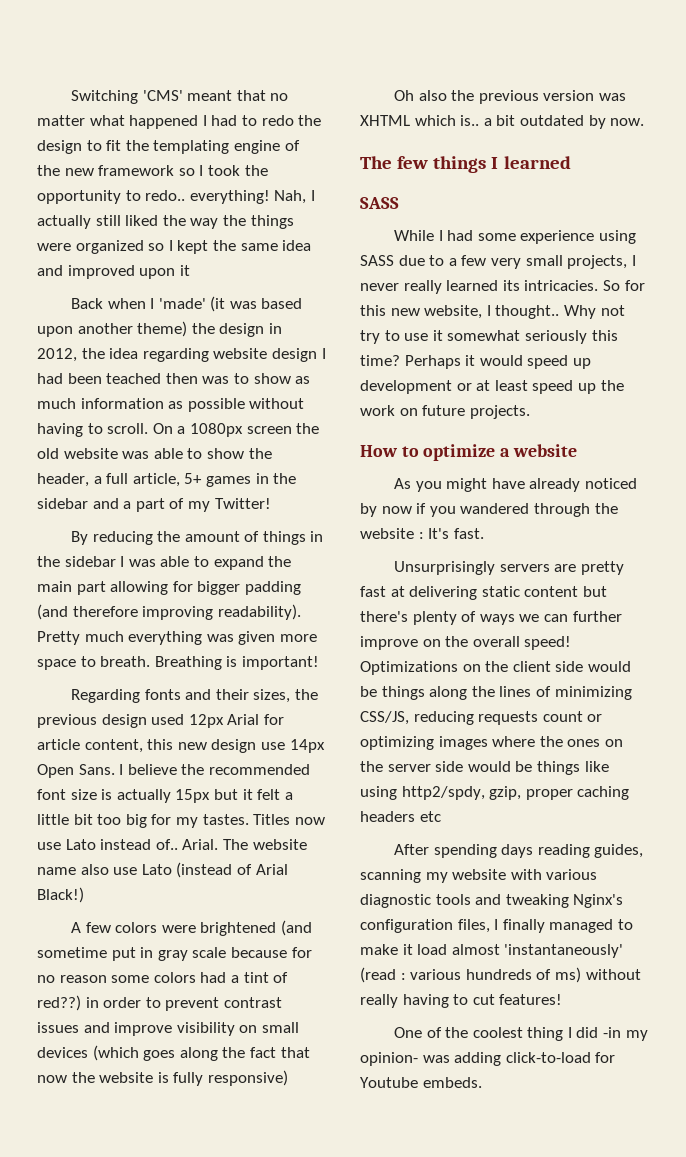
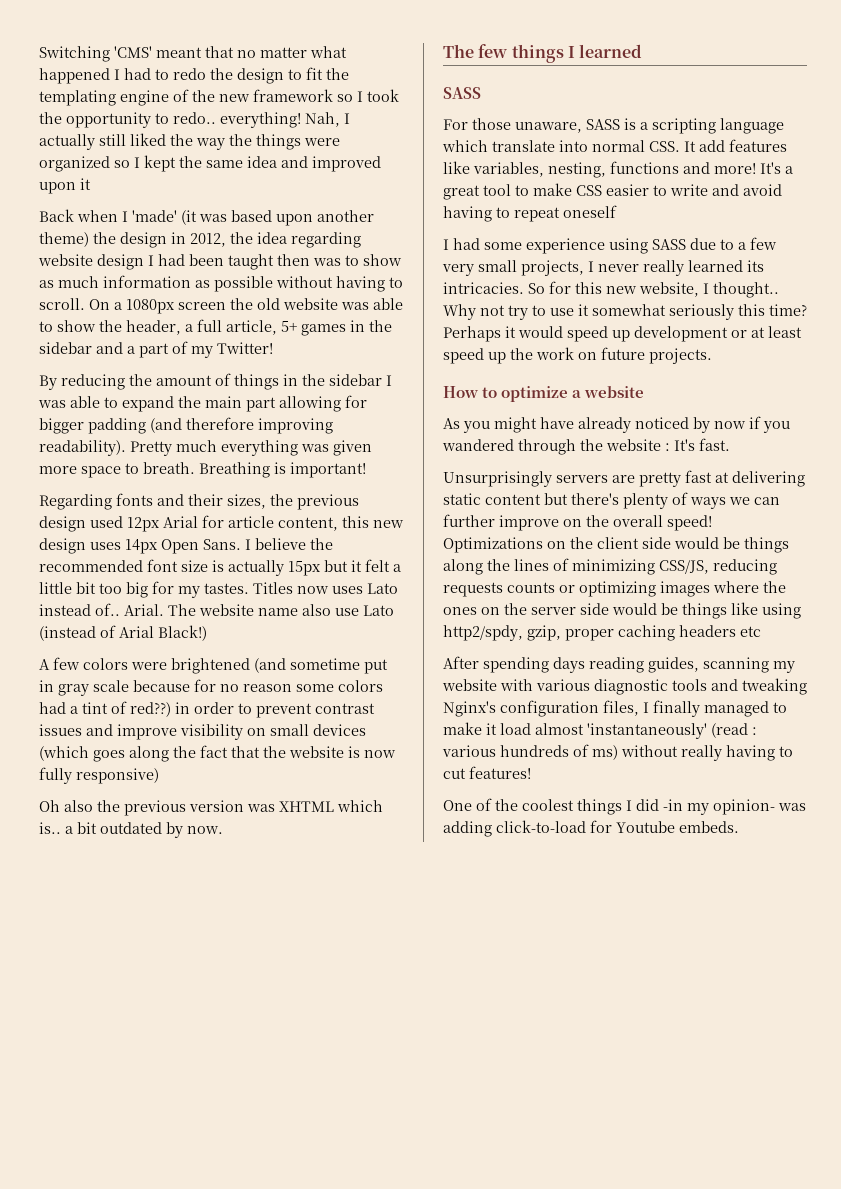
[106,373,162,384] teached -> [228,254,274,270] taught
[260,742,285,750] use -> [90,542,121,550] uses
[37,842,61,850] use -> [332,586,363,594] uses
[37,1075,67,1083] now -> (260, 752) none
(169, 1077) none -> [364,750,396,758] now
[393,230,434,241] While -> [443,118,784,134] [442,139,787,152] [443,161,793,178] [443,183,782,200] [443,205,617,222] For those unaware, SASS is a scripting language which translate into normal CSS. It add features like variables, nesting, functions and more! It's a great tool to make CSS easier to write and avoid having to repeat oneself //
[542,711,583,722] count -> [507,582,555,593] counts
[527,1027,564,1041] thing -> [577,799,622,815] things

